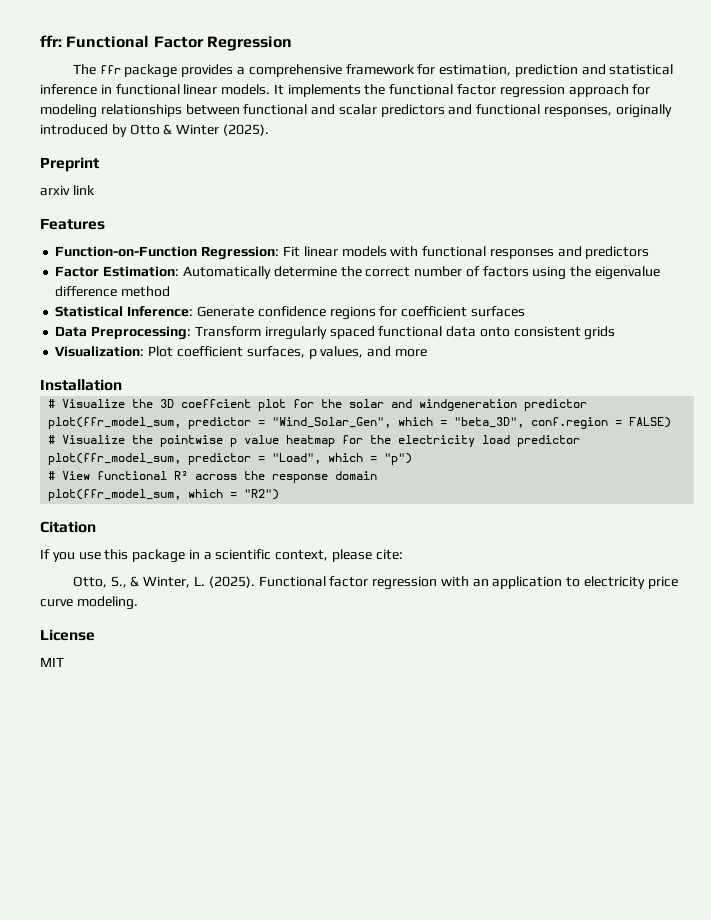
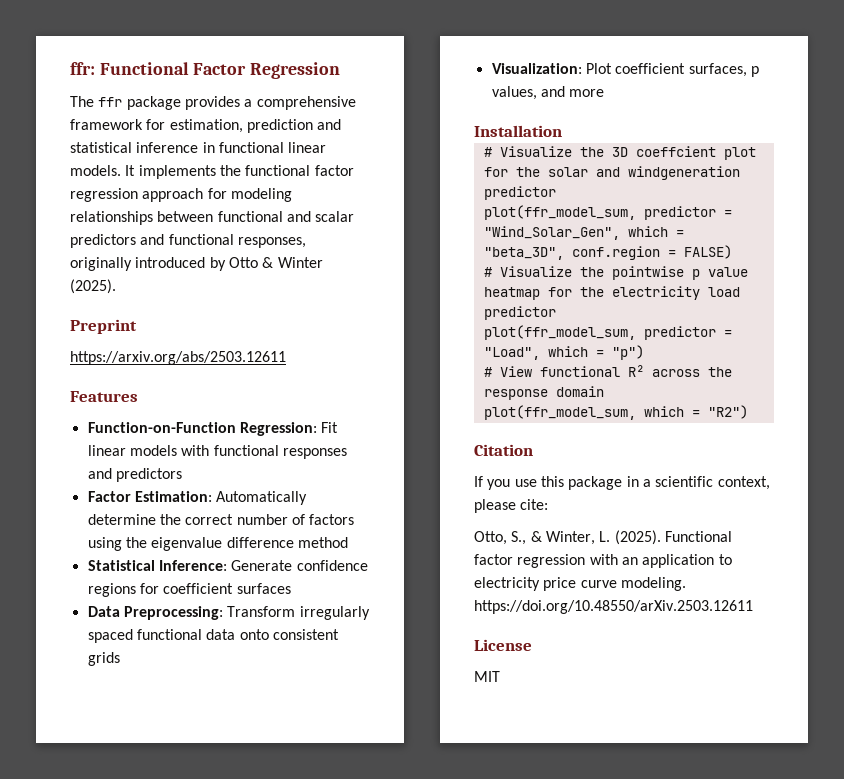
[40,185,95,196] arxiv link -> [70,351,286,365] https://arxiv.org/abs/2503.12611
(138, 603) none -> [474,600,753,614] https://doi.org/10.48550/arXiv.2503.12611

